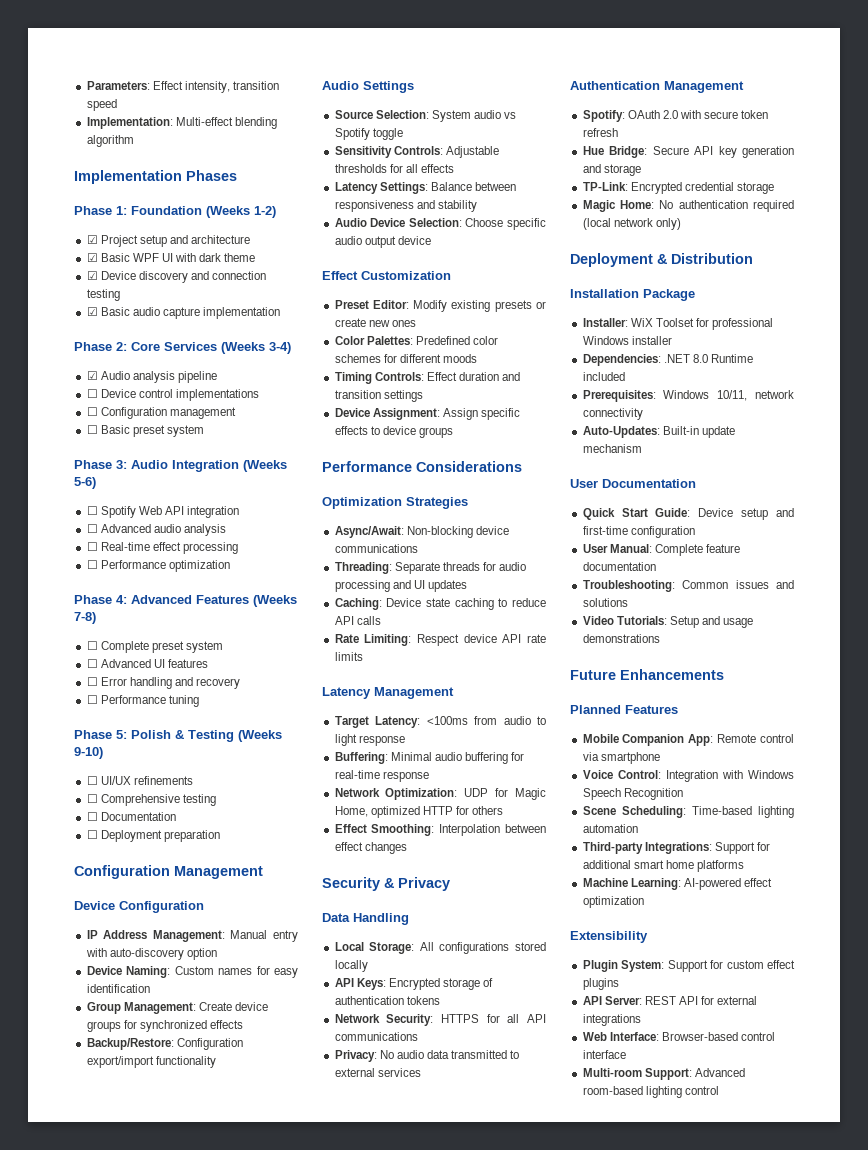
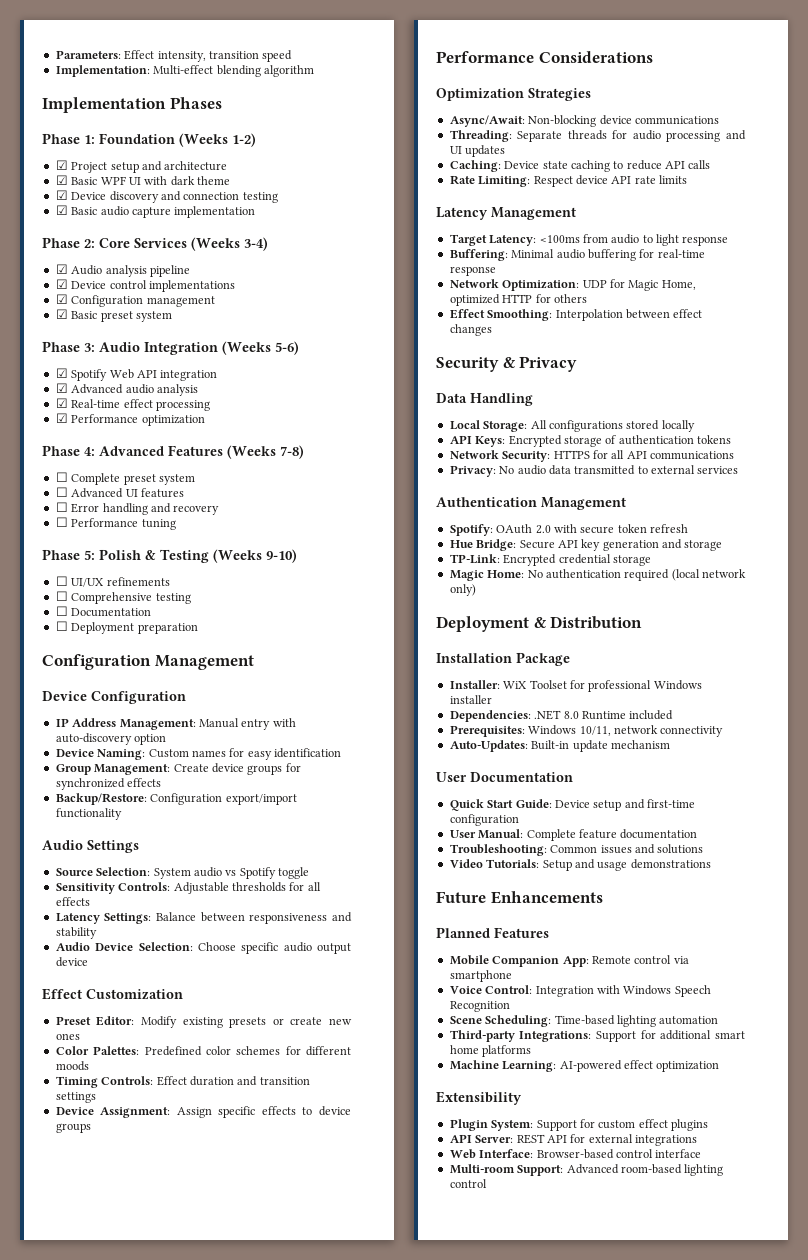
[86,389,98,398] ☐ -> [55,279,68,289] ☑
[86,407,98,416] ☐ -> [55,294,68,304] ☑
[86,425,98,434] ☐ -> [55,309,68,319] ☑
[86,506,98,515] ☐ -> [55,368,68,378] ☑
[86,524,98,533] ☐ -> [55,383,68,393] ☑
[86,542,98,551] ☐ -> [55,398,68,408] ☑
[86,560,98,569] ☐ -> [55,413,68,423] ☑

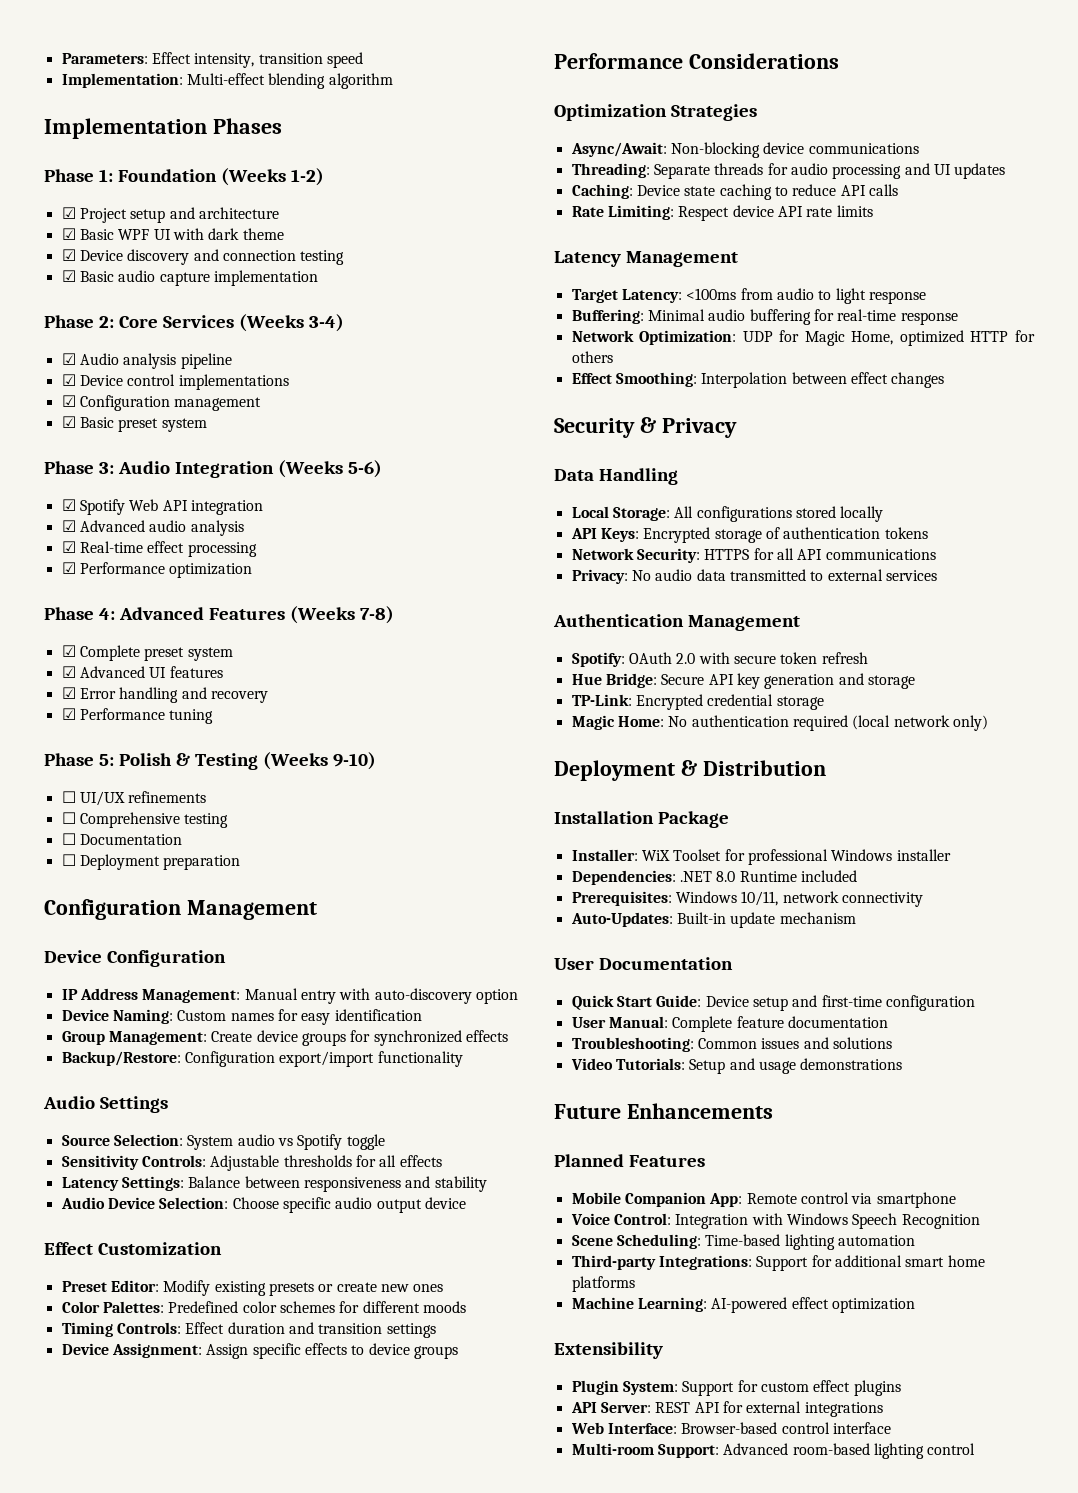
[55,472,68,482] ☐ -> [61,645,76,657] ☑
[55,487,68,497] ☐ -> [61,666,76,678] ☑
[55,502,68,512] ☐ -> [61,687,76,699] ☑
[55,517,68,527] ☐ -> [61,708,76,720] ☑

